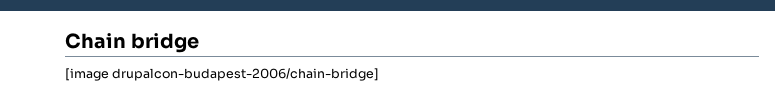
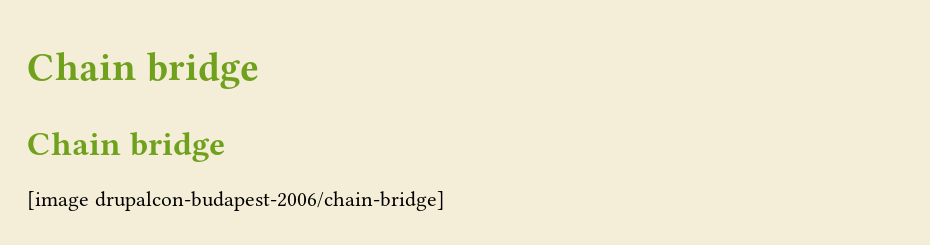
[65,33,200,53] Chain bridge -> [27,52,259,89] [27,132,226,162] Chain bridge // Chain bridge

